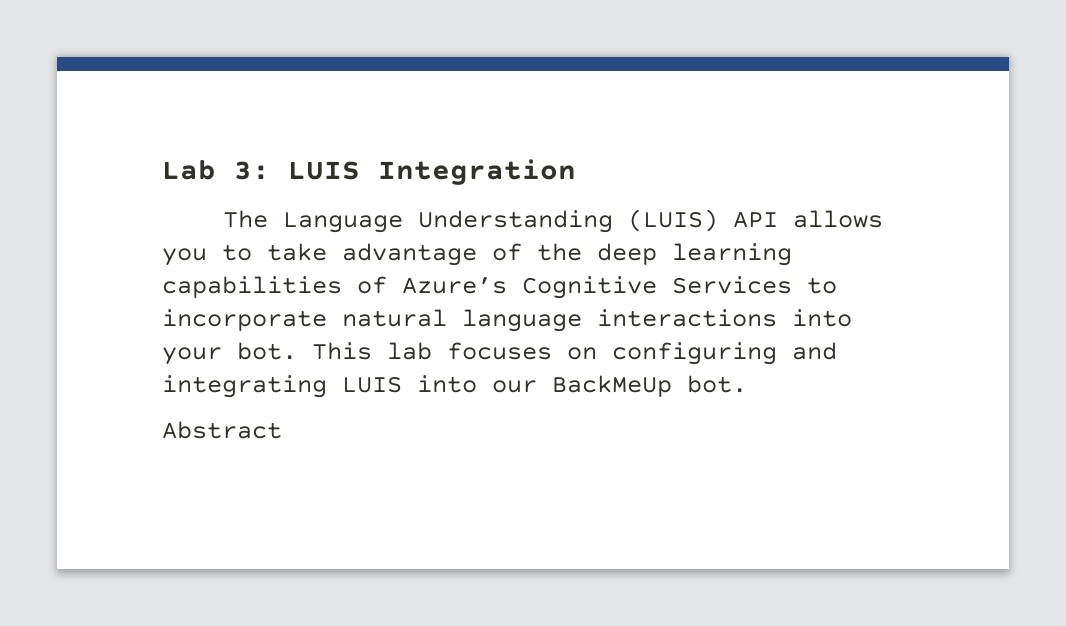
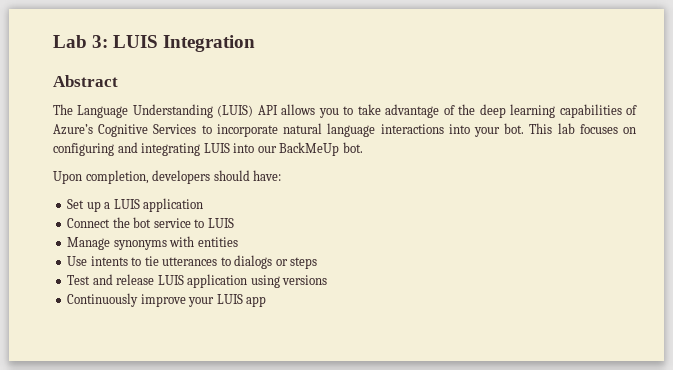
(576, 172) none -> [53,75,118,87] // Abstract
[162,421,282,439] Abstract -> [53,170,282,184] [67,198,204,212] [67,217,234,228] [67,236,238,250] [67,255,318,269] [67,274,328,288] [67,293,267,307] Upon completion, developers should have: // Set up a LUIS application // Connect the bot service to LUIS // Manage synonyms with entities // Use intents to tie utterances to dialogs or steps // Test and release LUIS application using versions // Continuously improve your LUIS app

